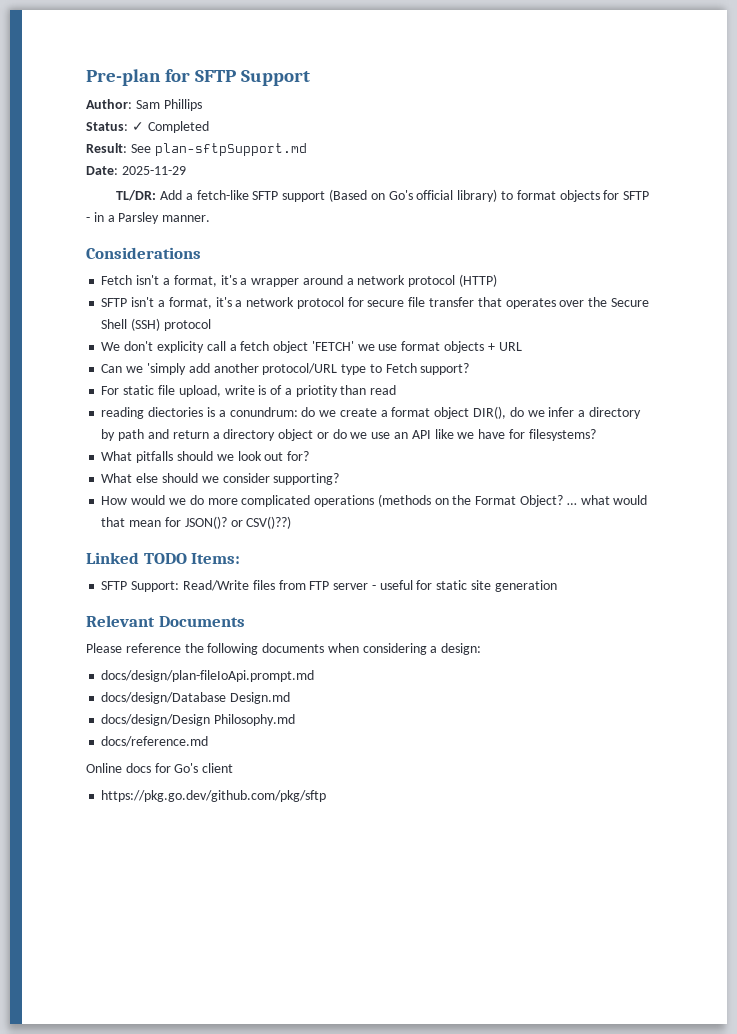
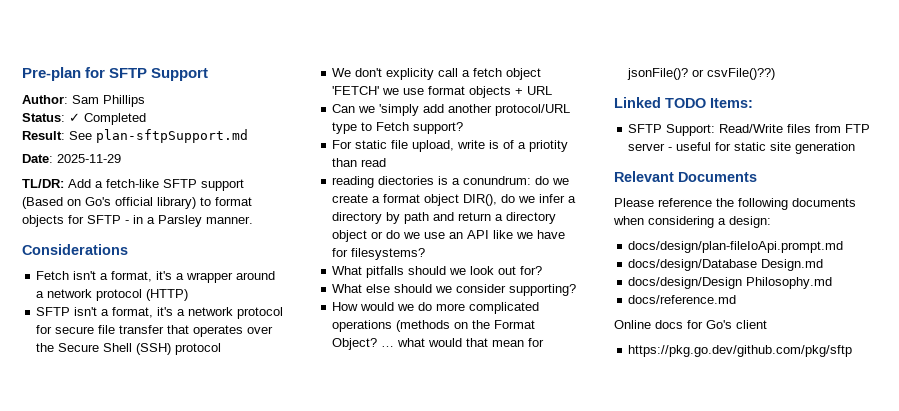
[184,516,292,529] JSON()? or CSV()??) -> [627,68,776,80] jsonFile()? or csvFile()??)

